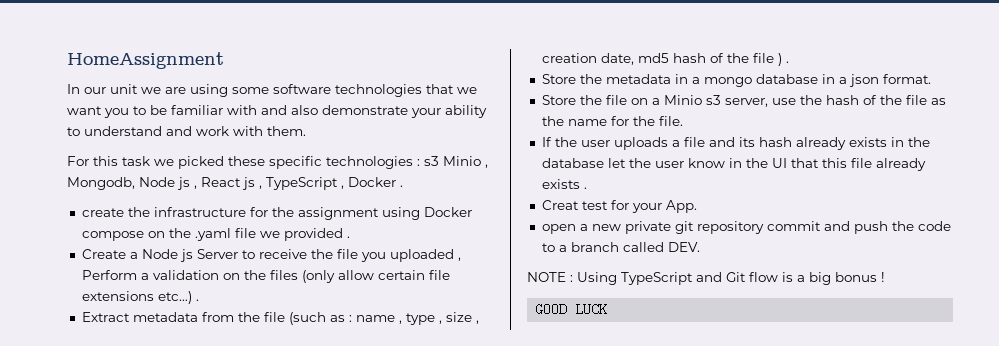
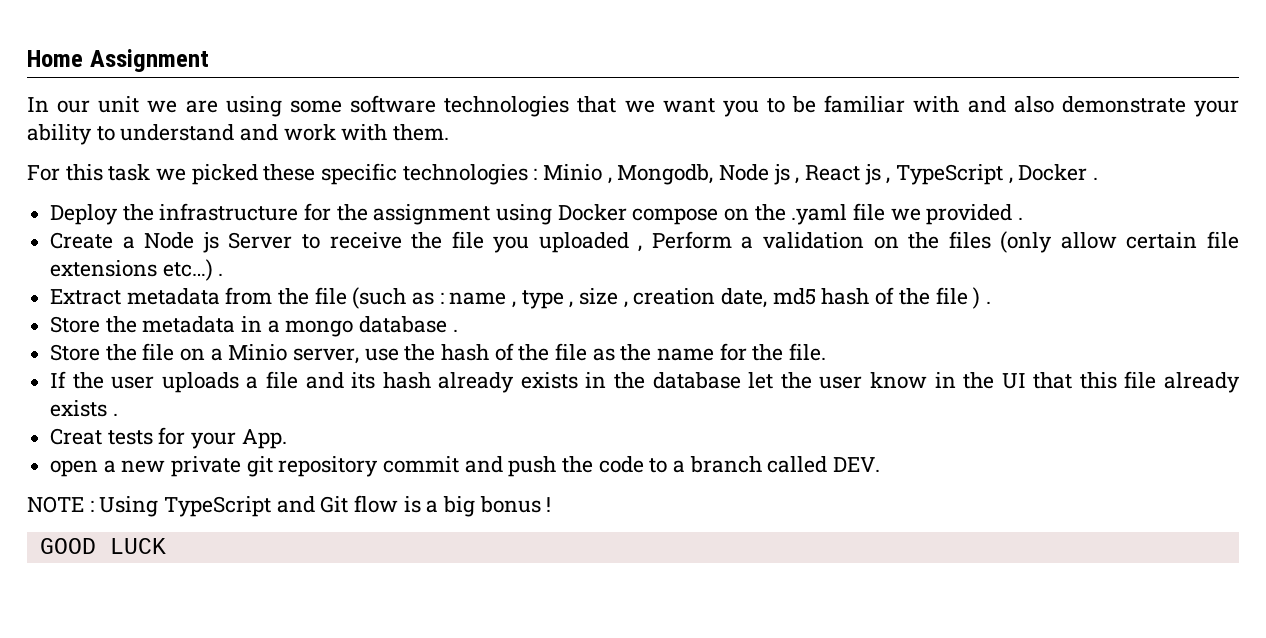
[67,52,224,69] HomeAssignment -> [27,49,209,72] Home Assignment
[424,156,439,166] s3 -> (538, 174) none
[81,208,124,217] create -> [50,204,119,225] Deploy
[821,74,931,87] in a json format. -> [452,329,458,332] .
[705,95,721,105] s3 -> (288, 352) none
[581,201,608,210] test -> [107,430,153,445] tests

